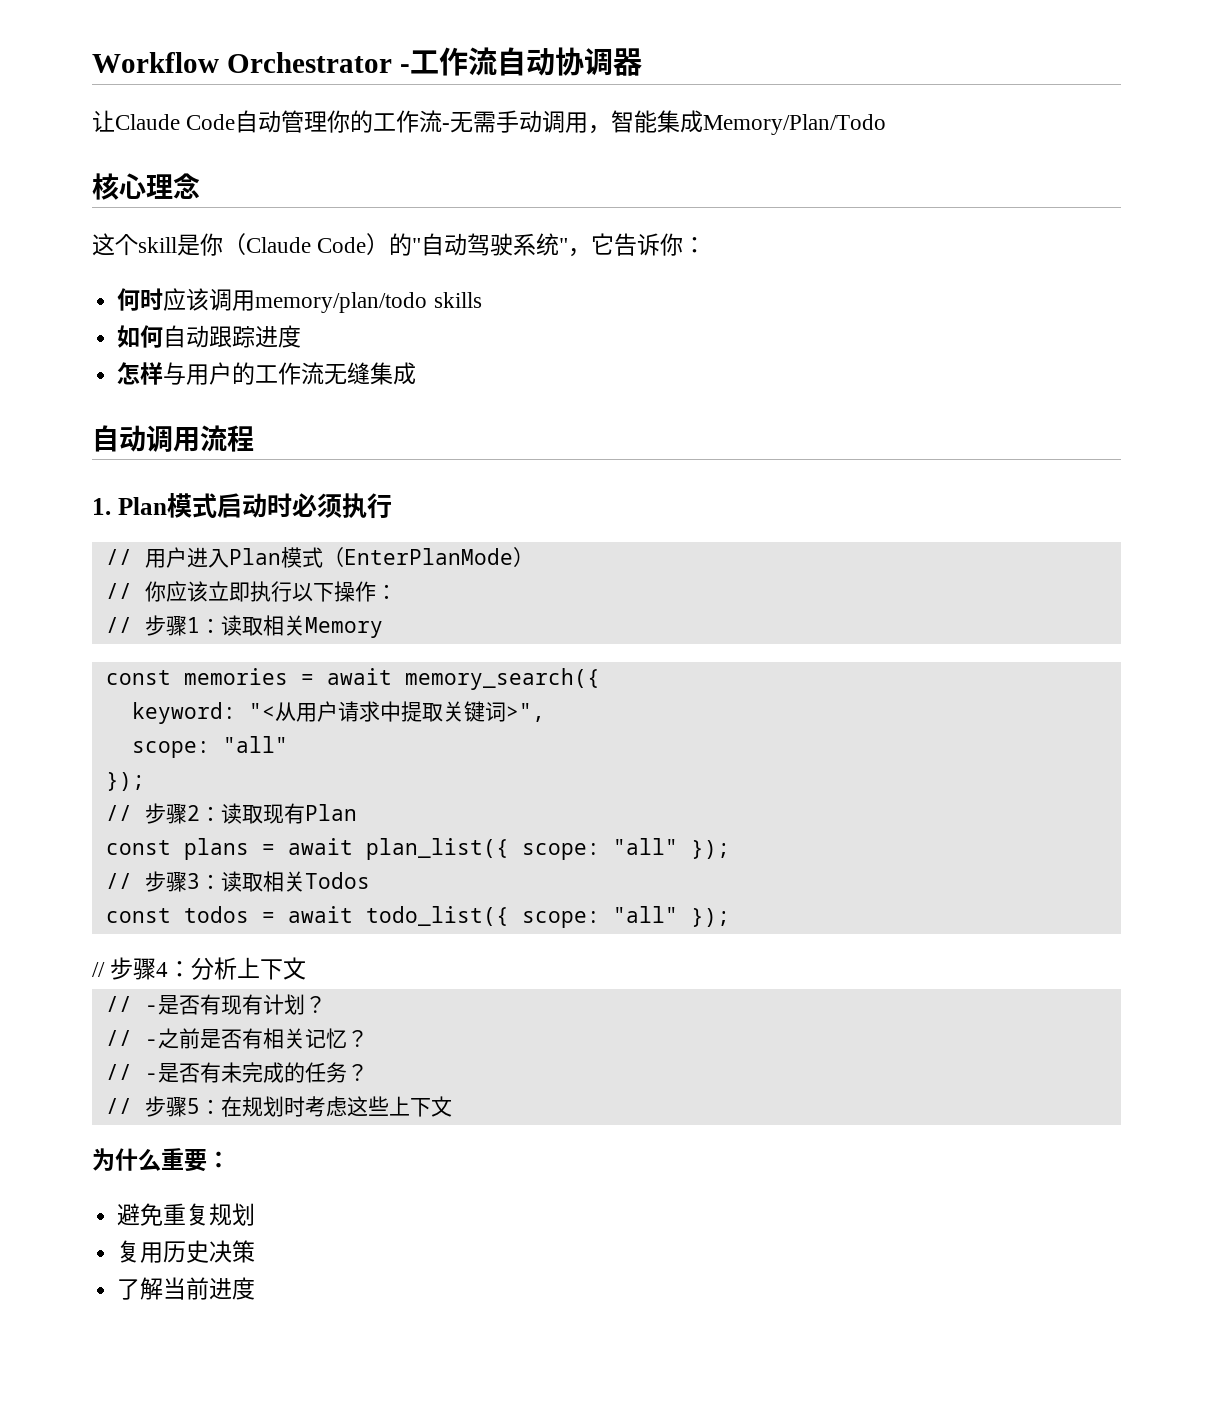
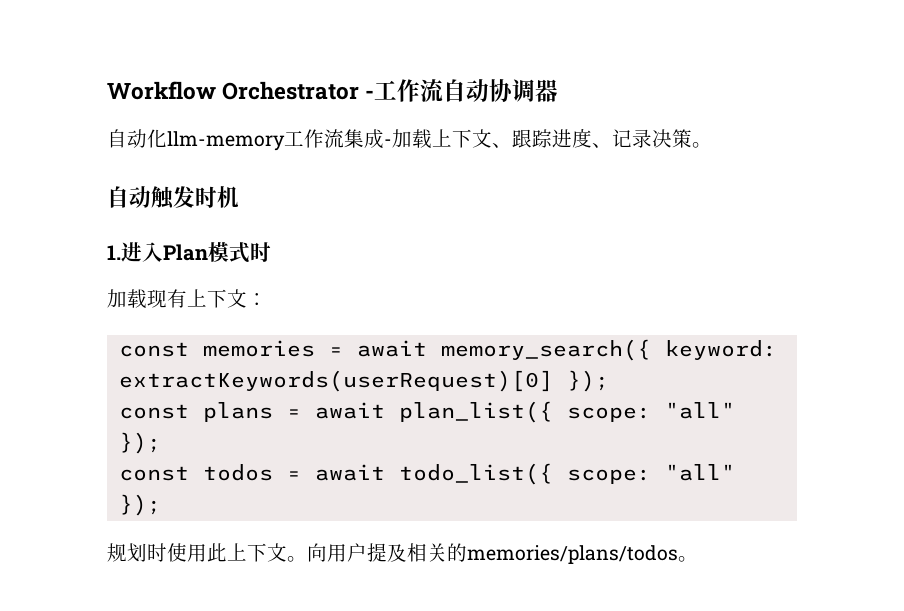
[92,110,887,135] [92,173,200,200] [92,233,707,257] [117,288,482,313] [117,325,302,348] [117,362,417,385] [92,425,254,452] 让Claude Code自动管理你的工作流-无需手动调用，智能集成Memory/Plan/Todo // 核心理念 // 这个skill是你（Claude Code）的"自动驾驶系统"，它告诉你： // 何时应该调用memory/plan/todo skills // 如何自动跟踪进度 // 怎样与用户的工作流无缝集成 // 自动调用流程 -> [107,129,712,151] [107,186,239,210] 自动化llm-memory工作流集成-加载上下文、跟踪进度、记录决策。 // 自动触发时机
[117,493,392,519] [105,547,534,568] [105,581,397,602] [105,615,383,638] Plan模式启动时必须执行 // // 用户进入Plan模式（EnterPlanMode） // // 你应该立即执行以下操作： // // 步骤1：读取相关Memory -> [121,242,271,263] [107,289,267,309] 进入Plan模式时 // 加载现有上下文：
[131,701,545,724] [131,736,288,758] [105,772,145,791] [105,803,357,824] // keyword: "<从用户请求中提取关键词>", // scope: "all" // }); // // 步骤2：读取现有Plan -> [664,340,777,360] [118,370,609,392] keyword: extractKeywords(userRequest)[0] });
[105,871,370,892] // // 步骤3：读取相关Todos -> (161, 443) none
[92,957,307,980] [105,994,326,1015] [105,1028,368,1049] [105,1062,368,1083] [105,1096,452,1117] [92,1148,230,1172] [117,1203,256,1226] [117,1240,256,1263] [117,1277,256,1300] // 步骤4：分析上下文 // // -是否有现有计划？ // // -之前是否有相关记忆？ // // -是否有未完成的任务？ // // 步骤5：在规划时考虑这些上下文 // 为什么重要： // 避免重复规划 // 复用历史决策 // 了解当前进度 -> [107,543,698,564] 规划时使用此上下文。向用户提及相关的memories/plans/todos。

